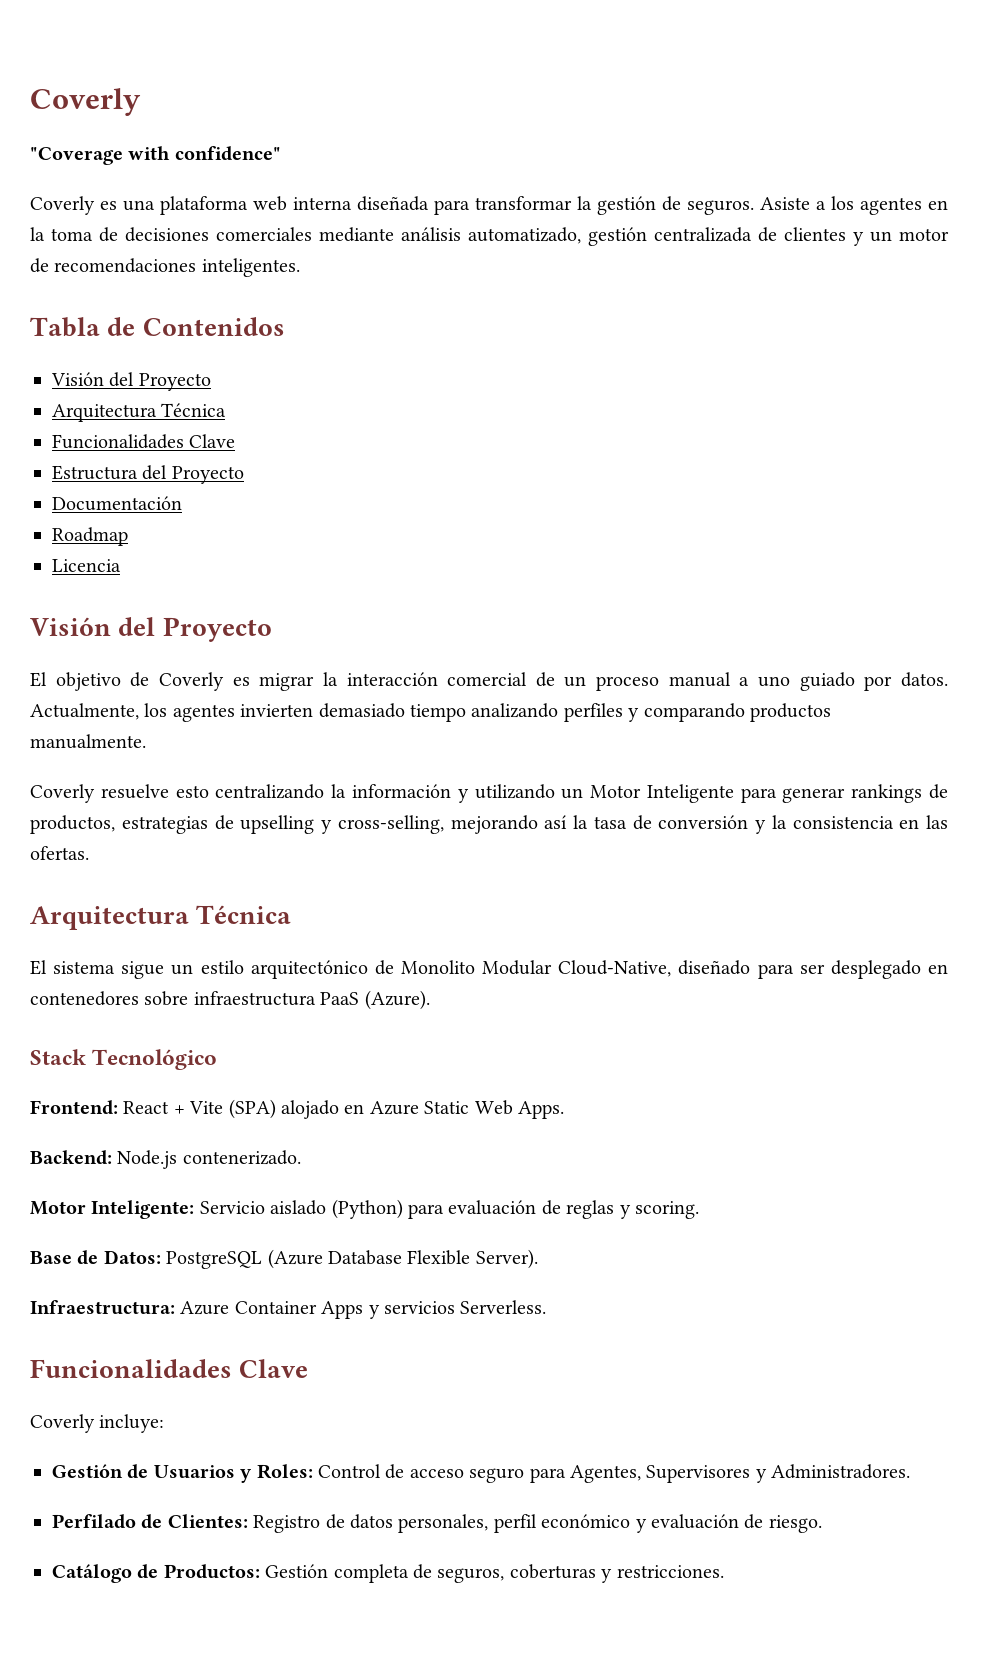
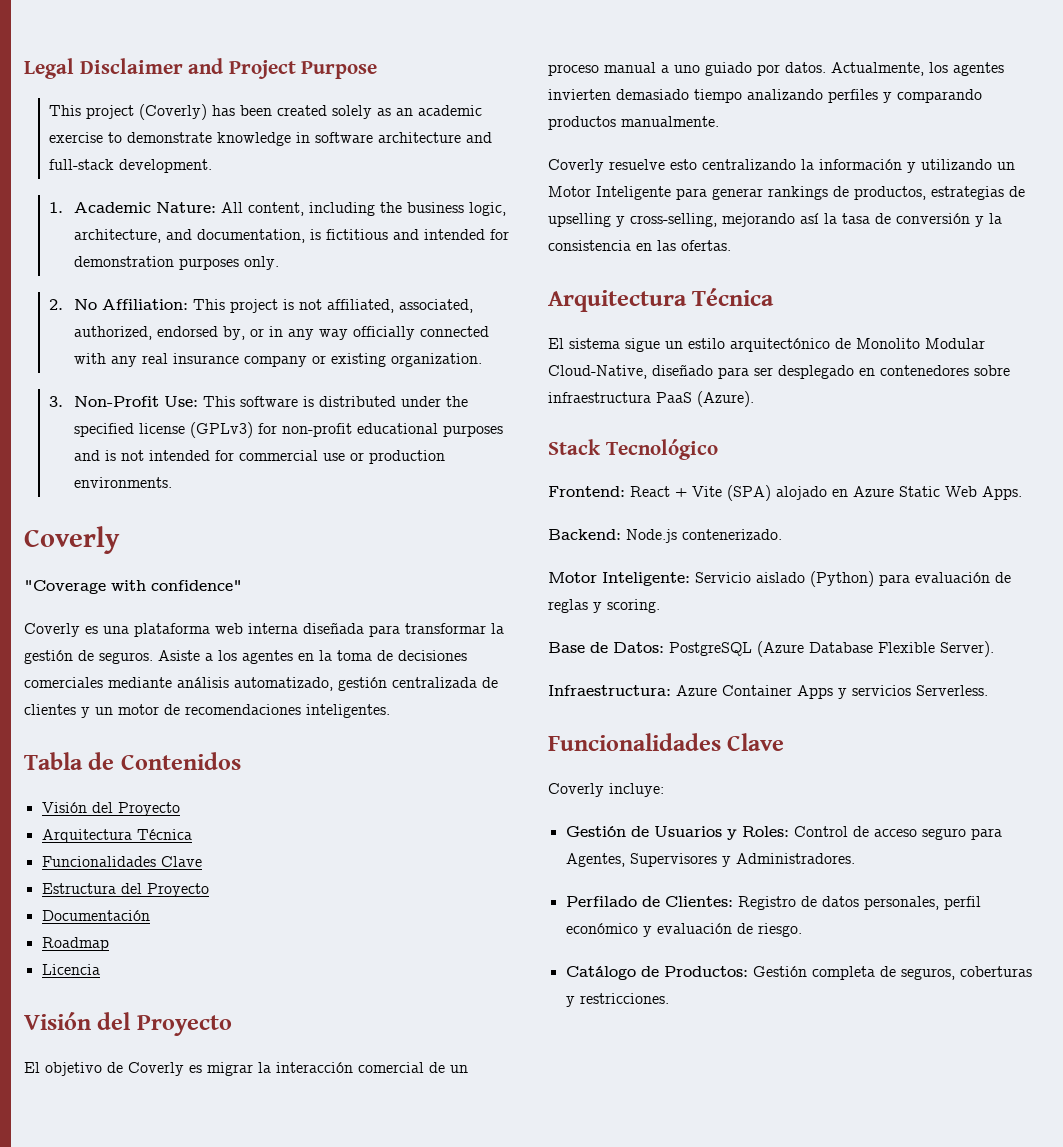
(30, 102) none -> [24,58,378,79] [49,104,483,120] [49,132,493,146] [49,159,213,173] [49,202,507,216] [74,229,510,243] [74,256,280,270] [49,299,474,313] [74,326,490,340] [74,353,483,367] [49,396,469,407] [74,422,504,438] [74,450,446,464] [74,477,173,488] Legal Disclaimer and Project Purpose // This project (Coverly) has been created solely as an academic exercise to demonstrate knowledge in software architecture and full-stack development. // 1. Academic Nature: All content, including the business logic, architecture, and documentation, is fictitious and intended for demonstration purposes only. // 2. No Affiliation: This project is not affiliated, associated, authorized, endorsed by, or in any way officially connected with any real insurance company or existing organization. // 3. Non-Profit Use: This software is distributed under the specified license (GPLv3) for non-profit educational purposes and is not intended for commercial use or production environments. //

